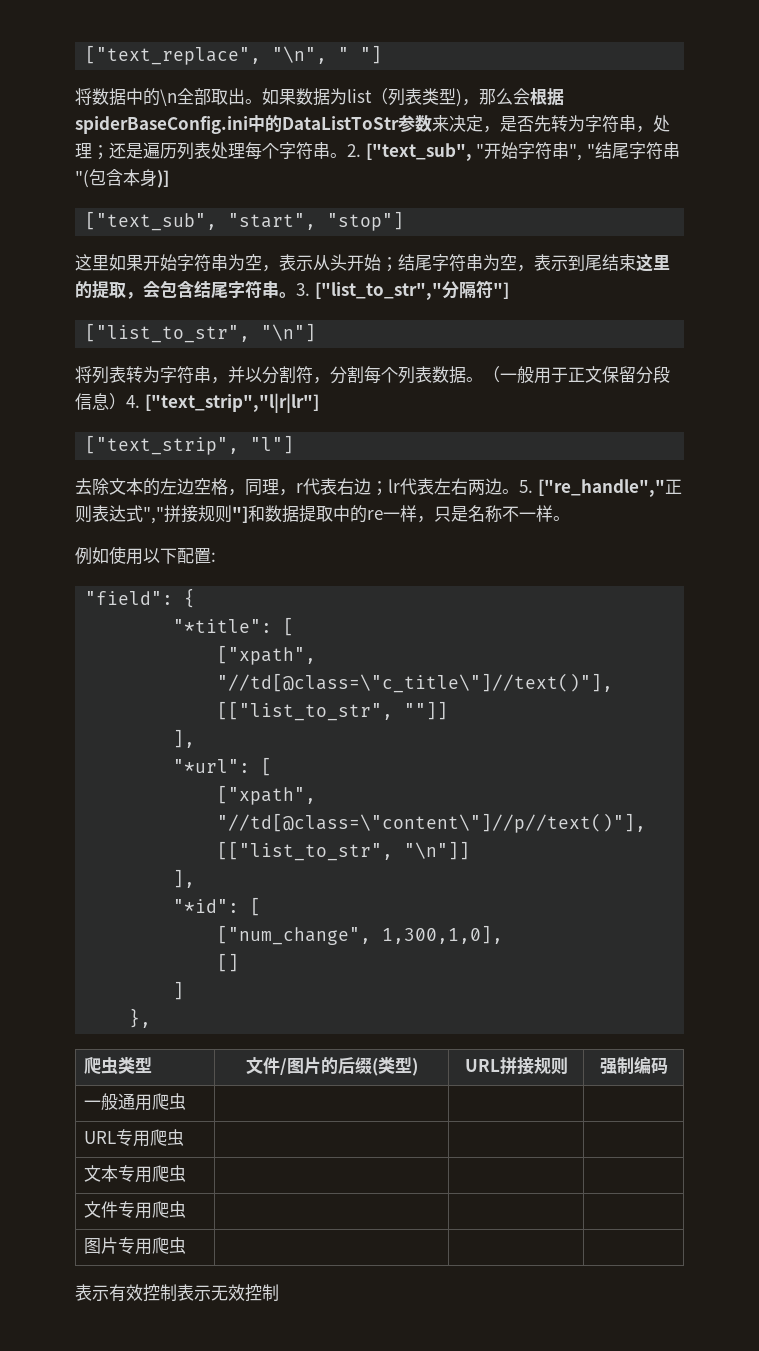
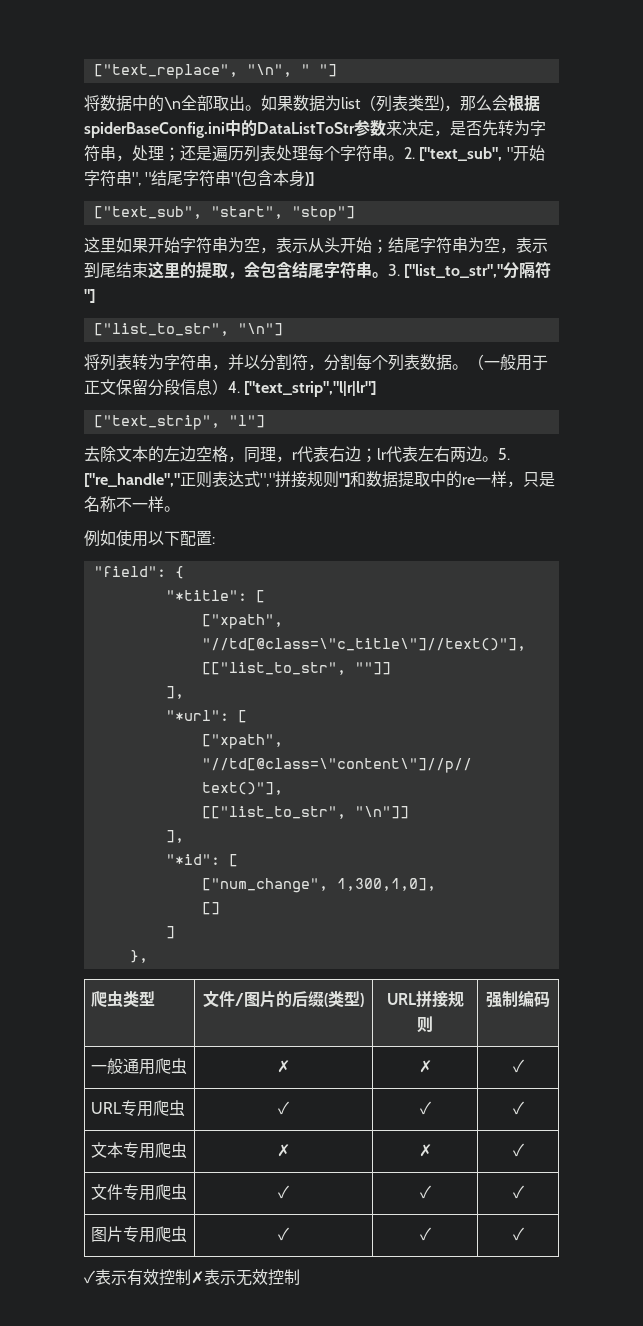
(186, 1101) | | -> [277,1060,290,1073] [418,1060,432,1073] [512,1059,524,1073] ✗ | ✗ | ✓
(184, 1137) | | -> [278,1101,289,1115] [419,1101,431,1115] [512,1101,524,1115] ✓ | ✓ | ✓
(186, 1173) | | -> [277,1144,290,1157] [418,1144,432,1157] [512,1143,524,1157] ✗ | ✗ | ✓
(186, 1209) | | -> [278,1185,289,1199] [419,1185,431,1199] [512,1185,524,1199] ✓ | ✓ | ✓
(186, 1245) | | // -> [278,1227,289,1241] [419,1227,431,1241] [512,1227,524,1241] [84,1270,95,1284] ✓ | ✓ | ✓ // ✓
(177, 1292) none -> [191,1271,204,1284] ✗

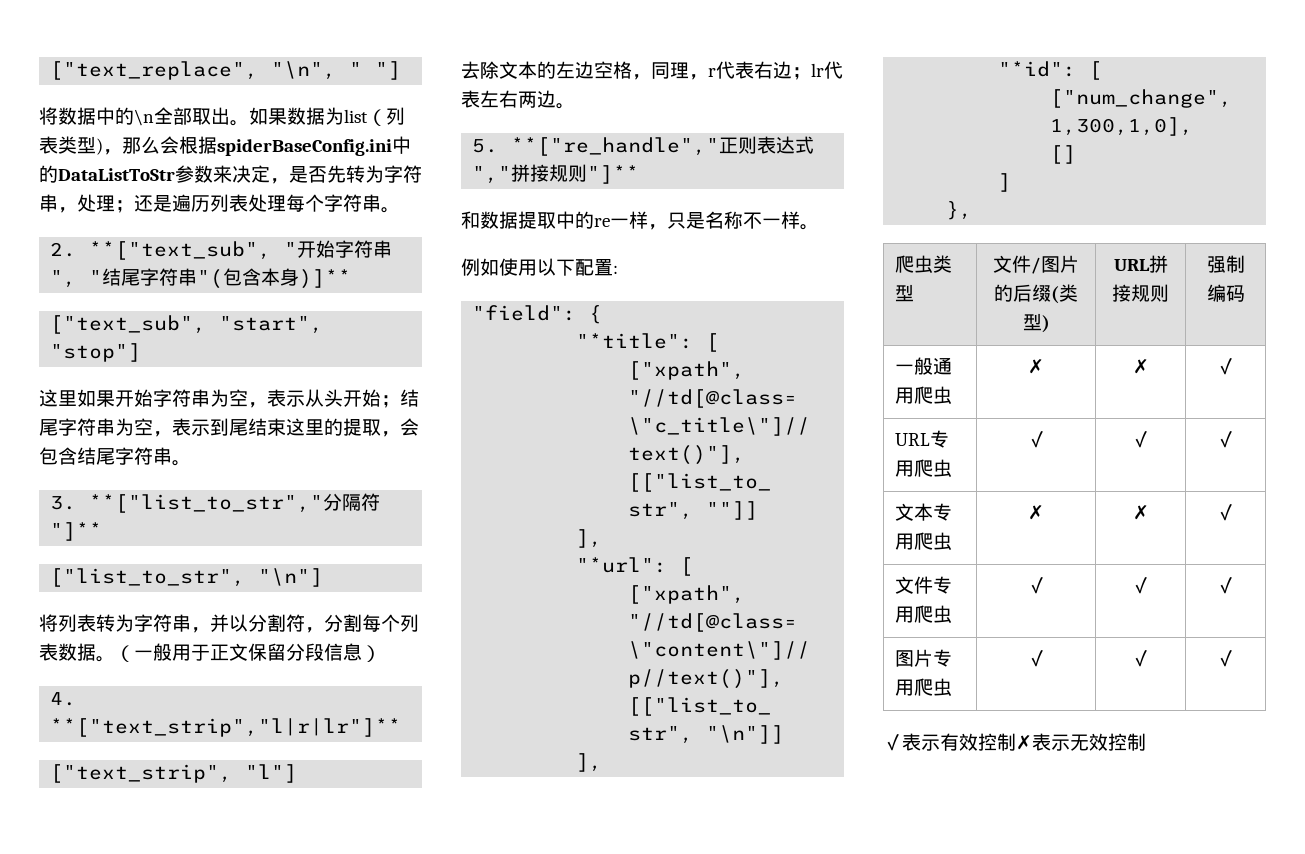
[404,147,503,161] 2. ["text_sub", -> [50,241,272,260] // 2. **["text_sub",
[305,172,315,186] )] -> [299,269,352,289] )]**
[388,261,552,279] [84,289,95,303] 3. ["list_to_str","分隔符"] -> [50,493,381,513] [50,522,103,541] // 3. **["list_to_str","分隔符"]**
[228,381,377,397] 4. ["text_strip","l|r|lr"] -> [50,692,77,706] [50,718,402,737] // 4. **["text_strip","l|r|lr"]**
[498,448,510,460] [84,473,180,487] 5. ["re_handle"," -> [472,137,720,156] // 5. **["re_handle","
[339,473,350,487] "] -> [587,165,640,184] "]** //

